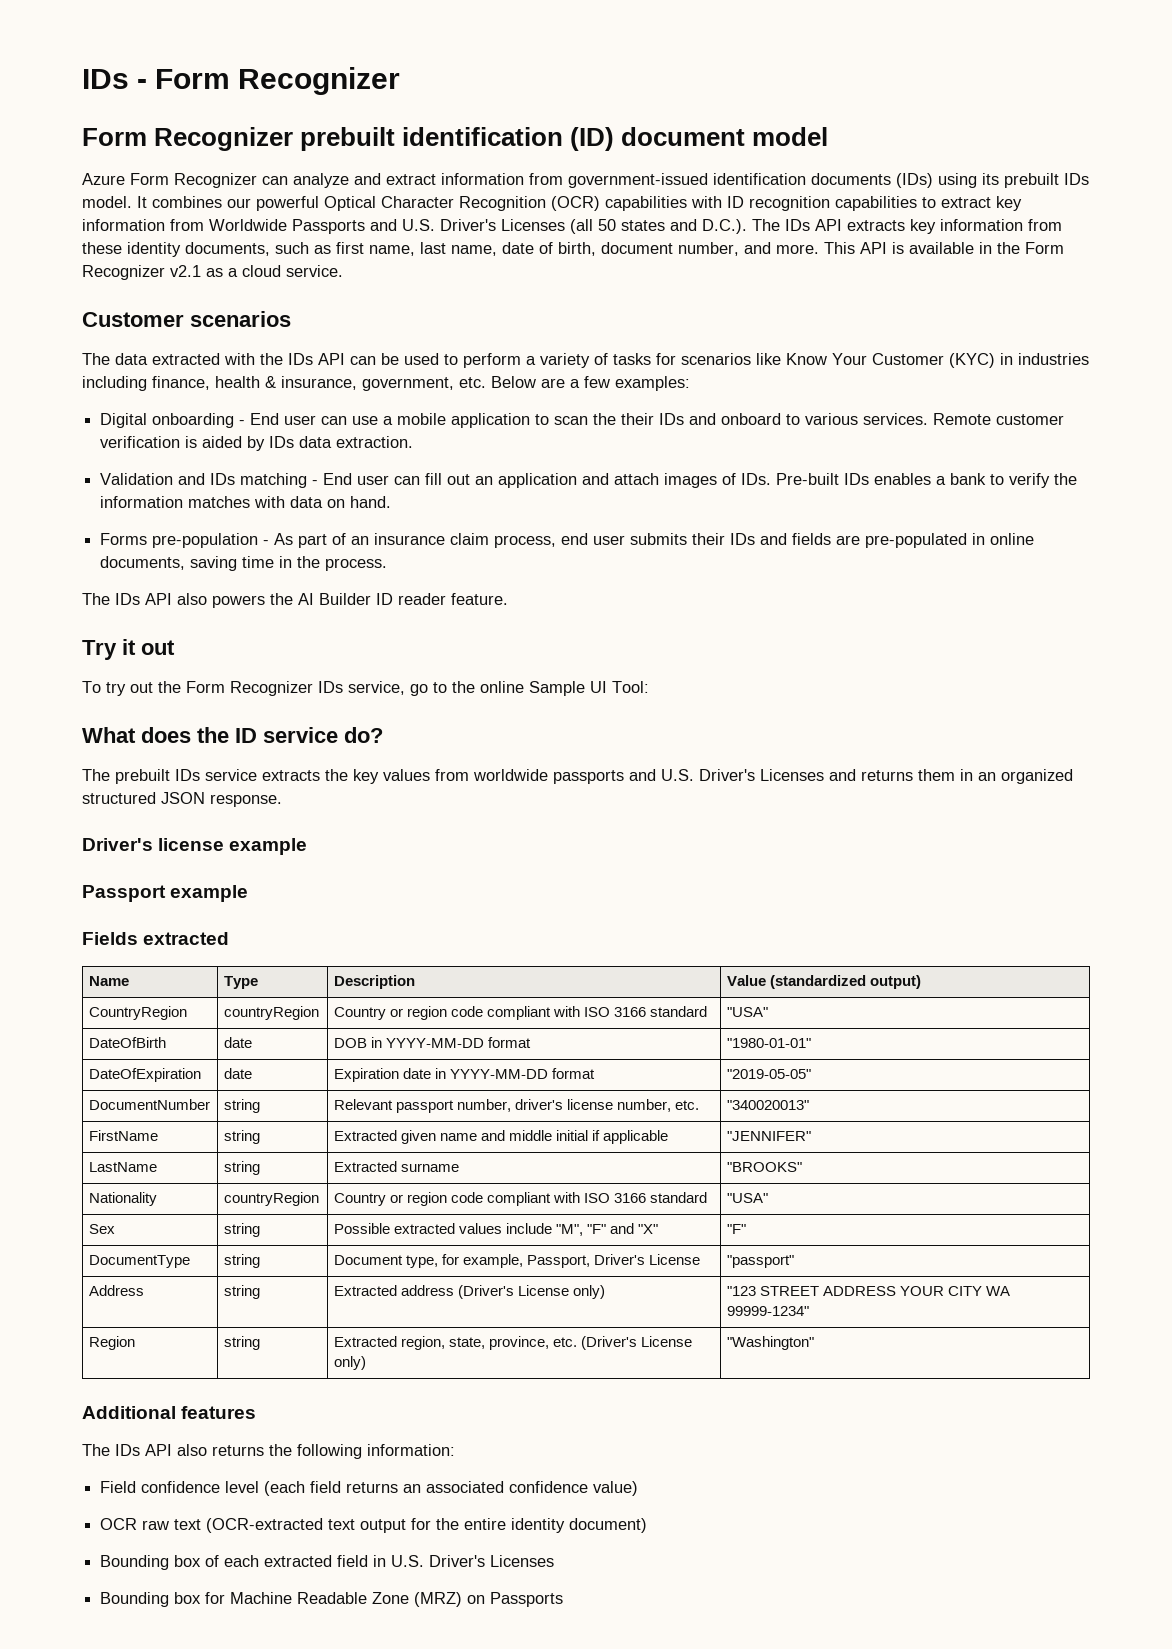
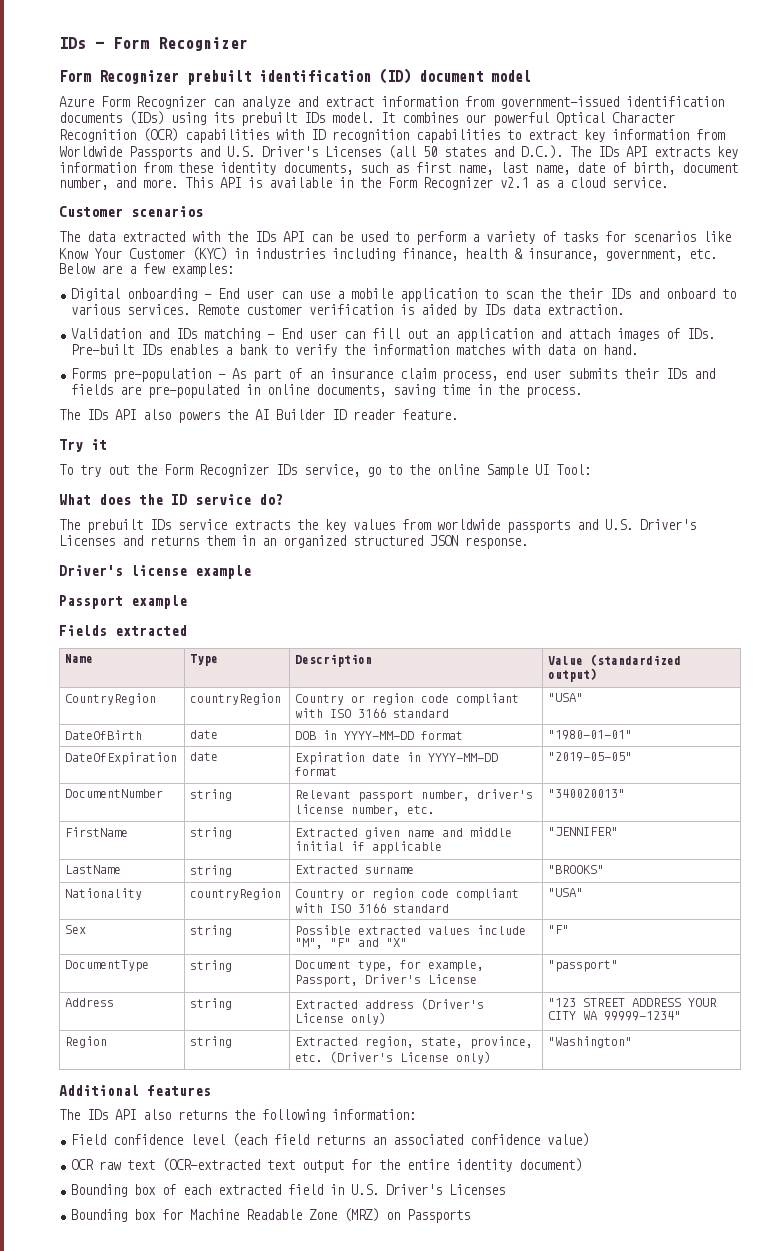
[141,640,175,655] out -> (107, 444) none

